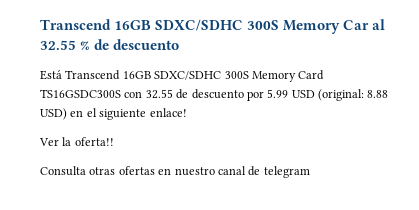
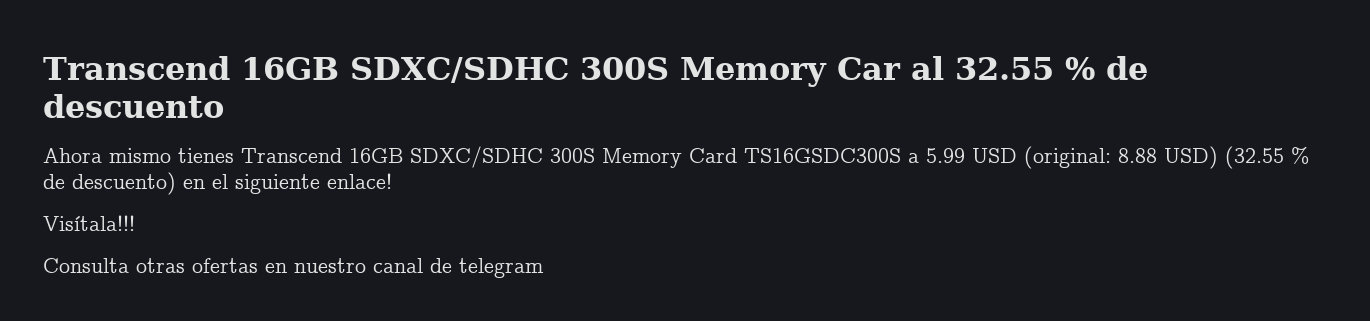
[40,70,62,80] Está -> [43,148,234,163] Ahora mismo tienes
[124,89,264,101] con 32.55 de descuento por -> [908,153,919,163] a
(67, 114) none -> [1225,146,1309,169] [43,172,176,195] (32.55 % de descuento)
[39,137,114,146] Ver la oferta!! -> [43,215,135,231] Visítala!!!

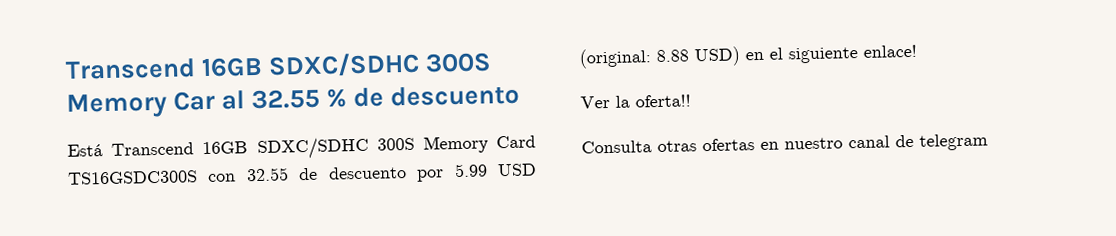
[43,148,234,163] Ahora mismo tienes -> [67,144,103,157] Está
[908,153,919,163] a -> [208,166,445,182] con 32.55 de descuento por
[1225,146,1309,169] [43,172,176,195] (32.55 % de descuento) -> (740, 56) none
[43,215,135,231] Visítala!!! -> [580,94,691,109] Ver la oferta!!

